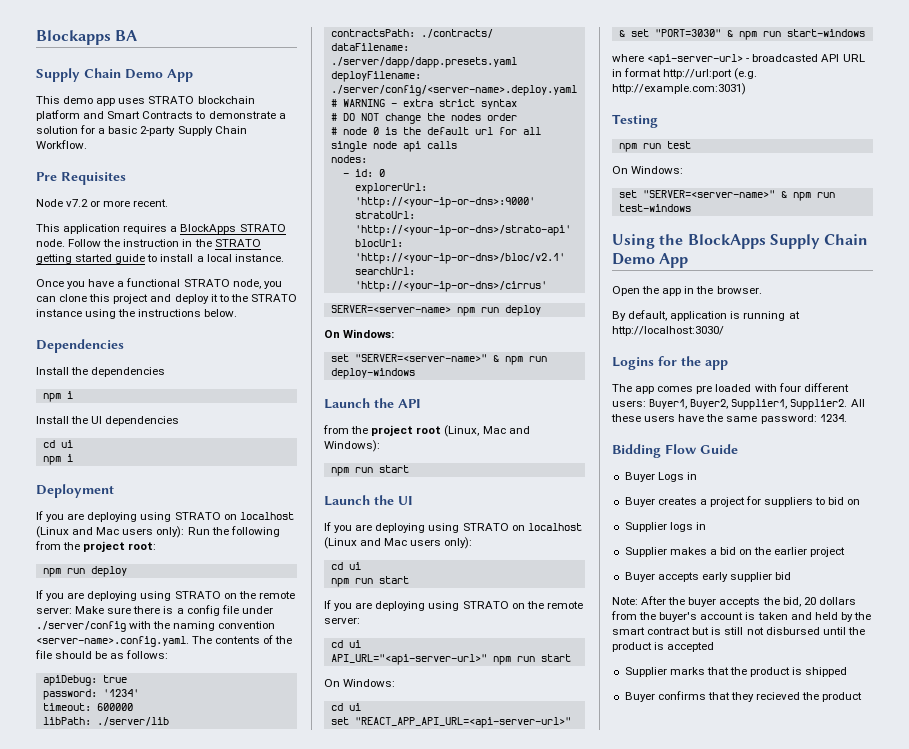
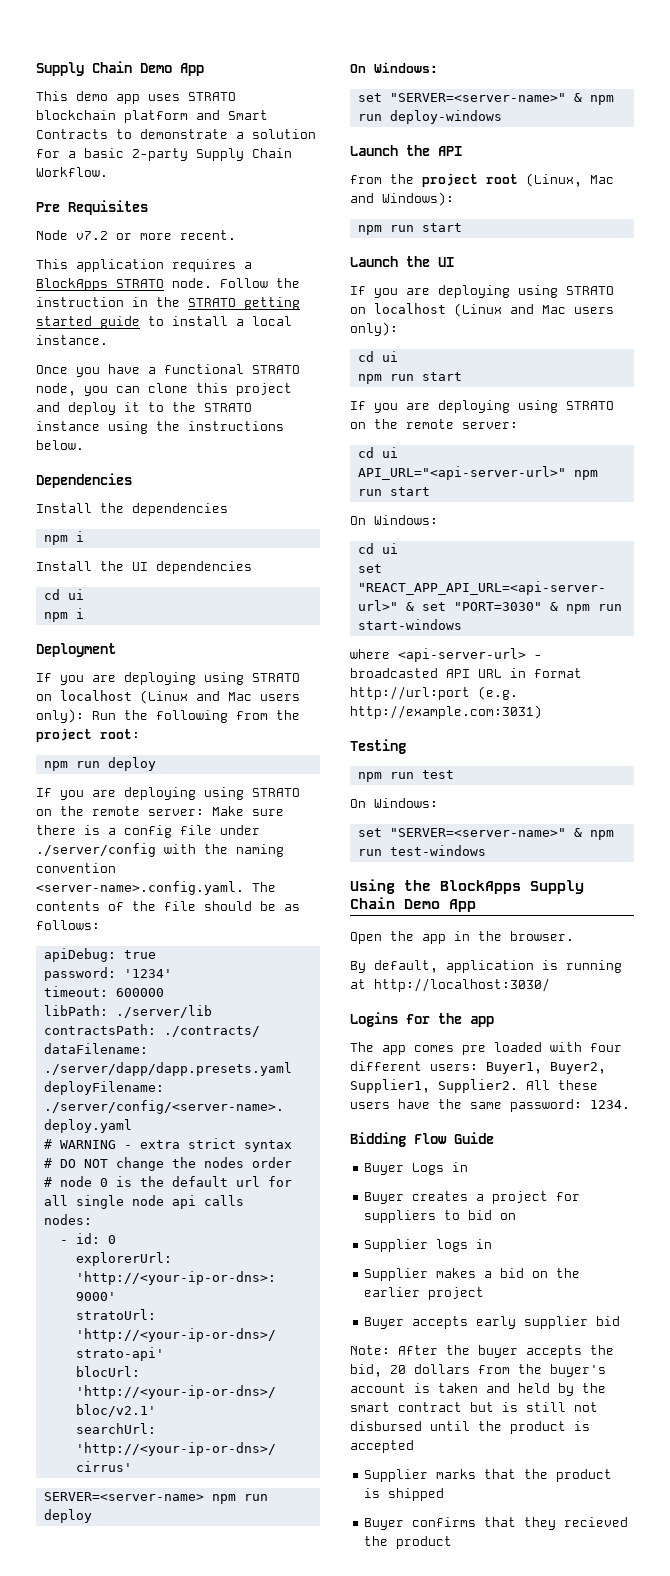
[36,30,138,45] Blockapps BA // -> (36, 69) none

